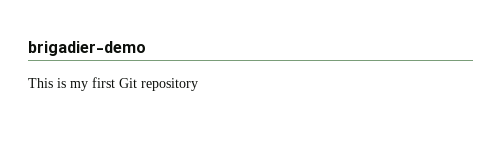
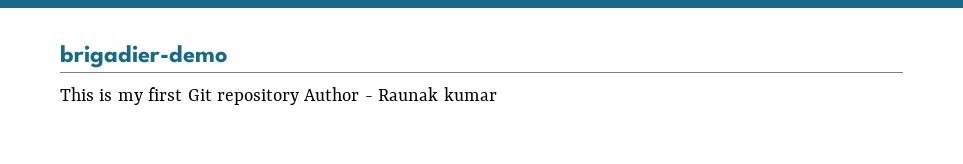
(198, 84) none -> [304,87,497,101] Author - Raunak kumar

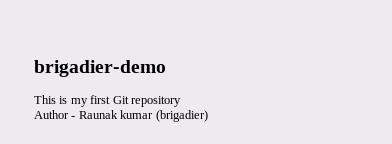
(299, 97) none -> (181, 101) //
(497, 94) none -> [155,110,208,122] (brigadier)

